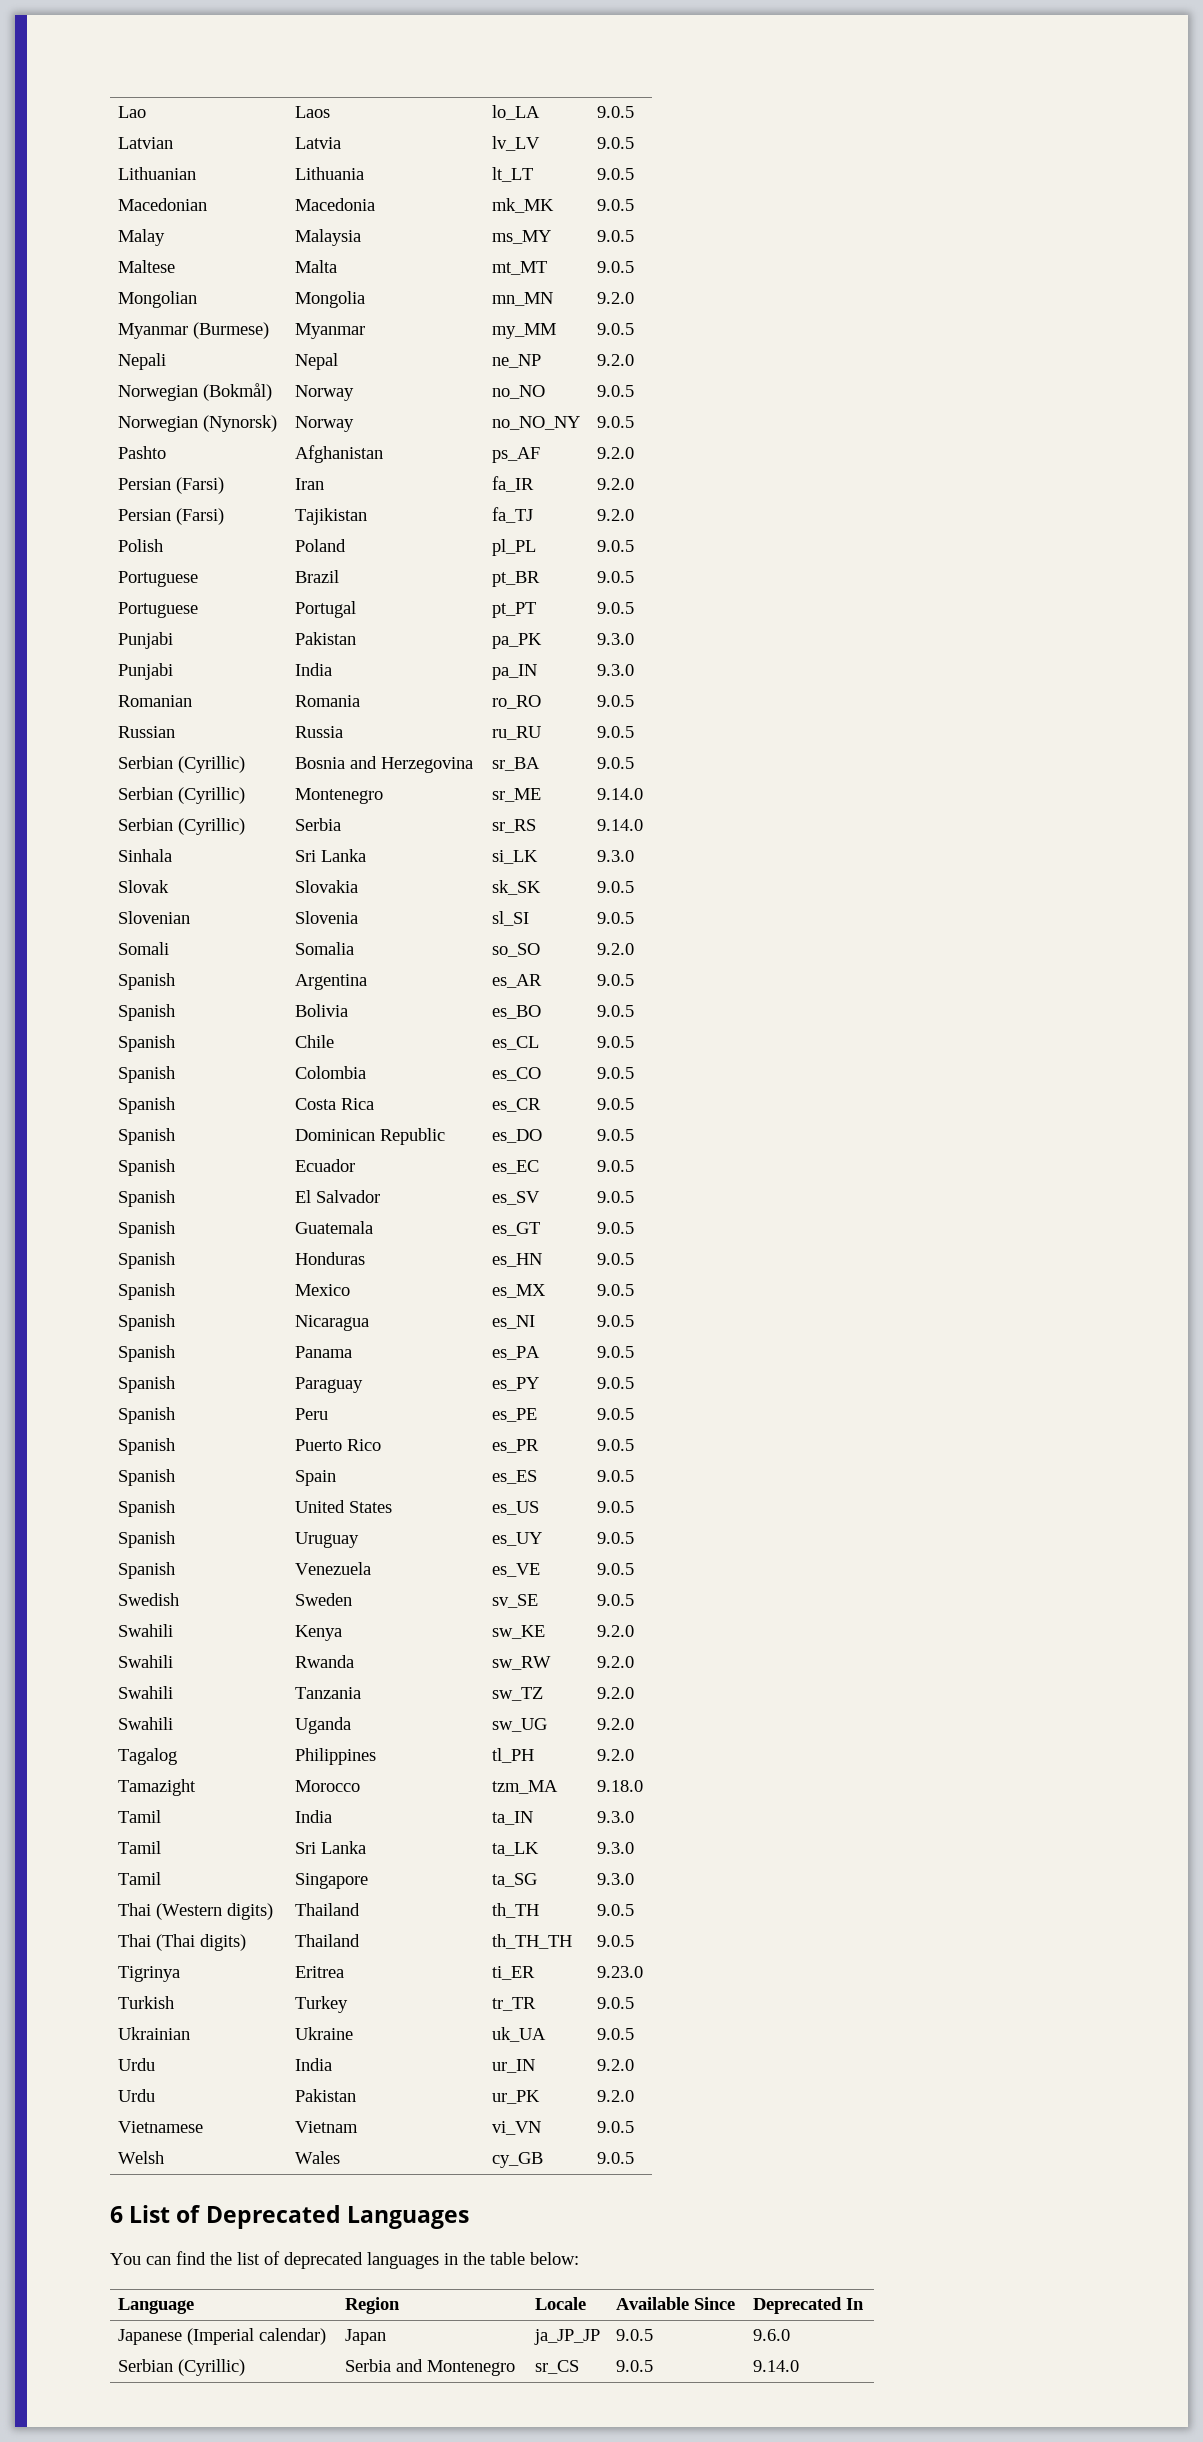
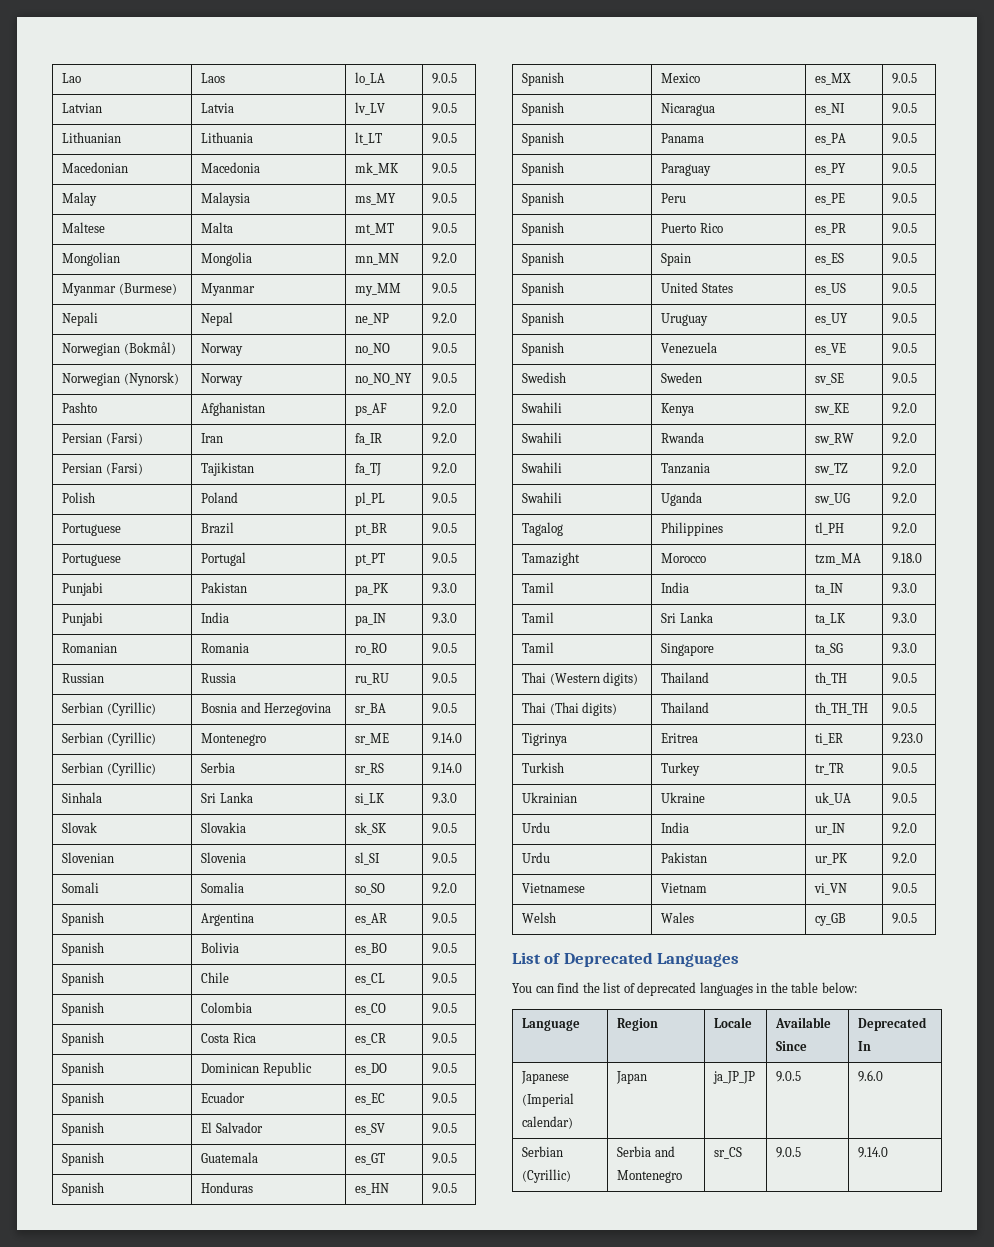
[110,2206,123,2223] 6 -> (918, 918) none

